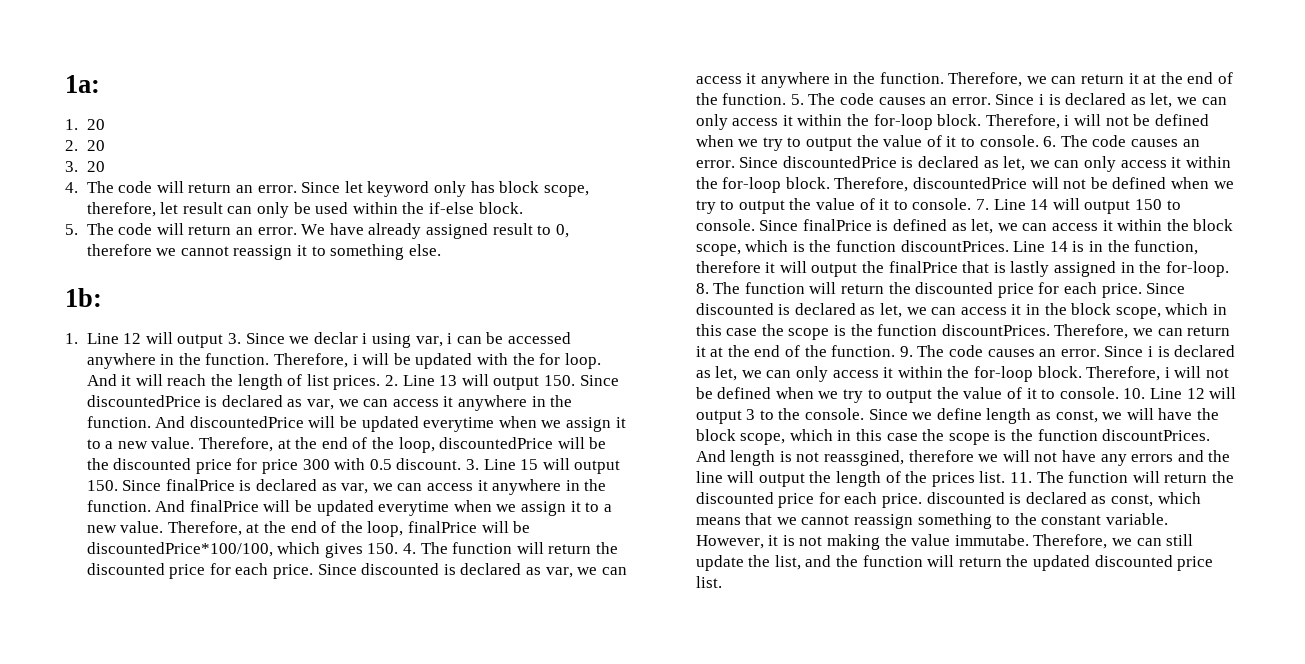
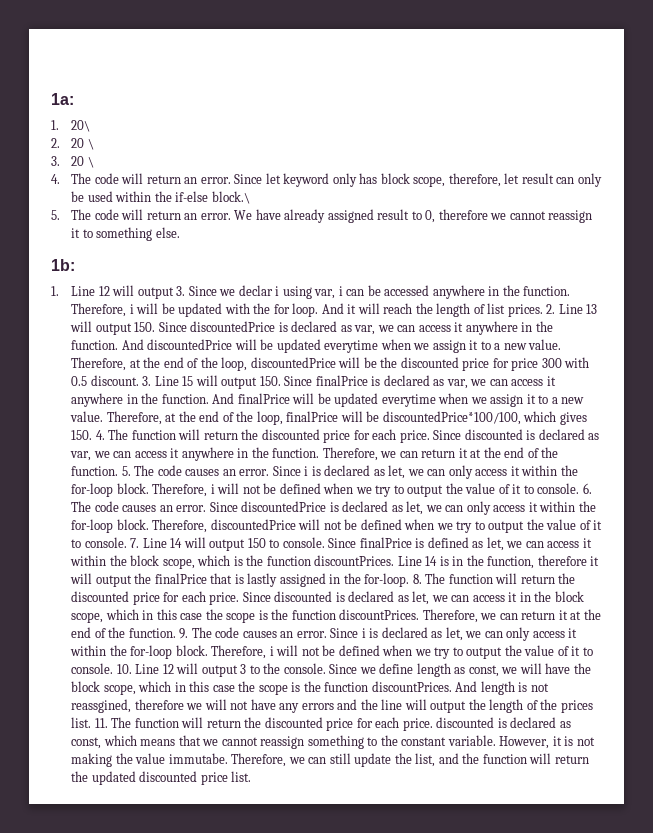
[86,119,105,130] 20 -> [71,120,91,132] 20\
(105, 145) none -> [87,139,94,150] \
(105, 166) none -> [87,157,94,168] \
[478,202,523,214] block. -> [211,191,250,204] block.\

